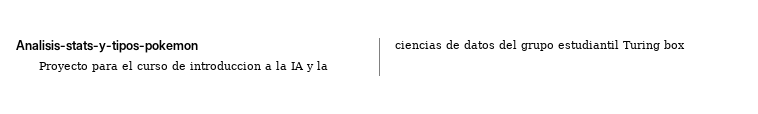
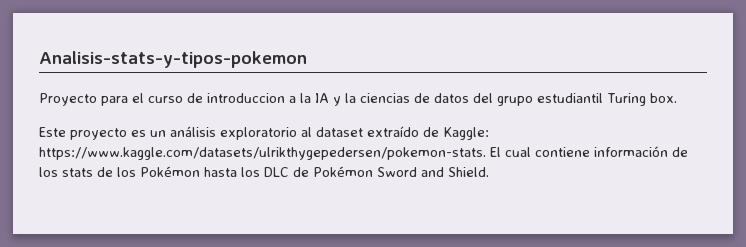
[664,40,685,49] box -> [650,93,677,103] [39,126,489,140] [39,146,688,160] [39,166,489,177] box. // Este proyecto es un análisis exploratorio al dataset extraído de Kaggle: https://www.kaggle.com/datasets/ulrikthygepedersen/pokemon-stats. El cual contiene información de los stats de los Pokémon hasta los DLC de Pokémon Sword and Shield.

